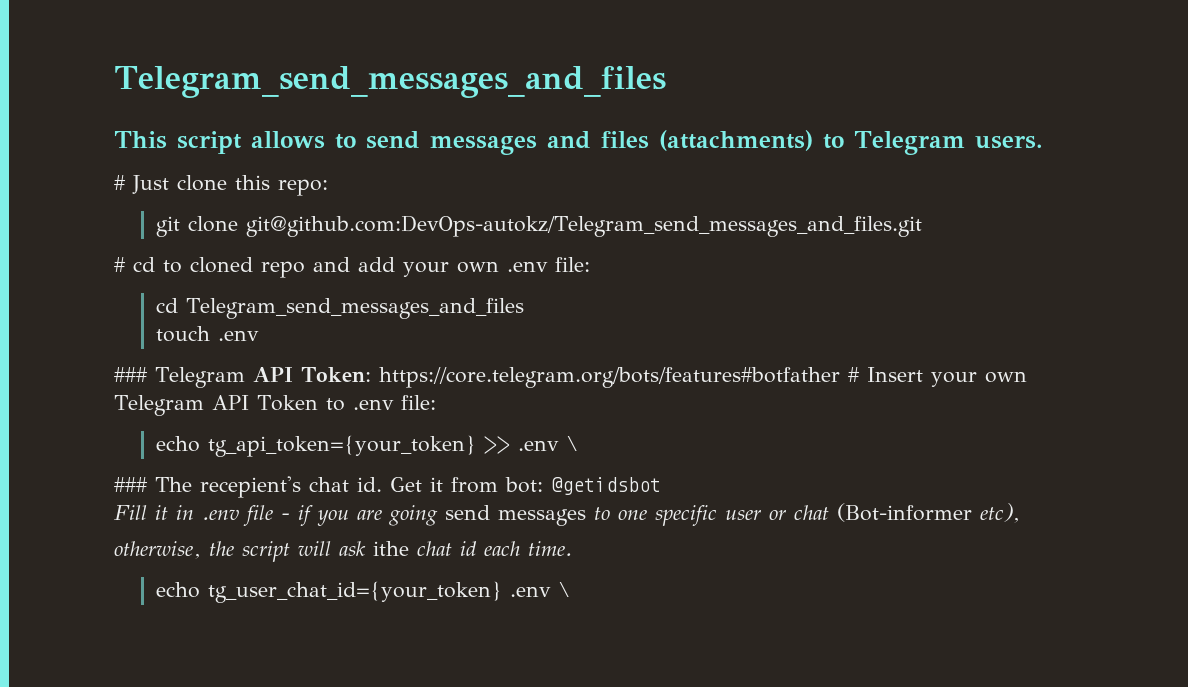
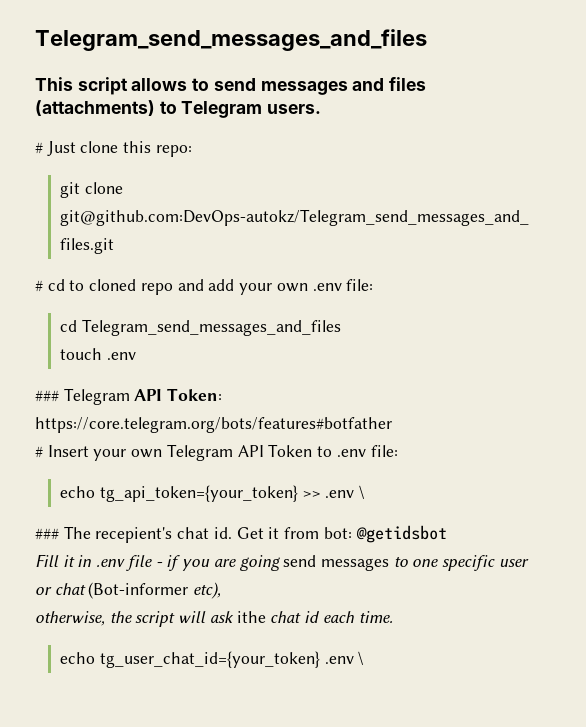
(840, 377) none -> (392, 425) //

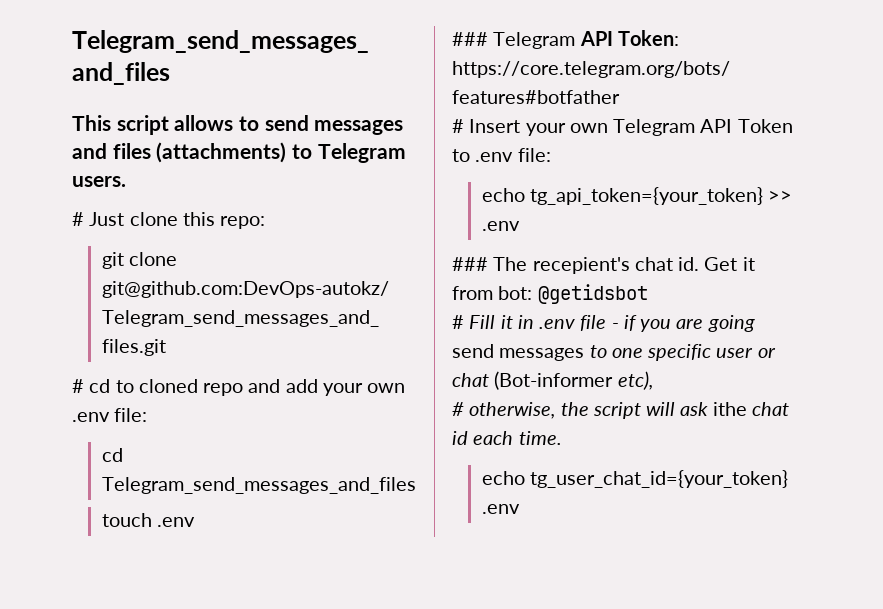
[359,485,366,499] \ -> (520, 226) none
(447, 534) none -> [452,315,464,329] #
(222, 590) none -> [452,402,464,416] #
[358,651,365,665] \ -> (520, 509) none

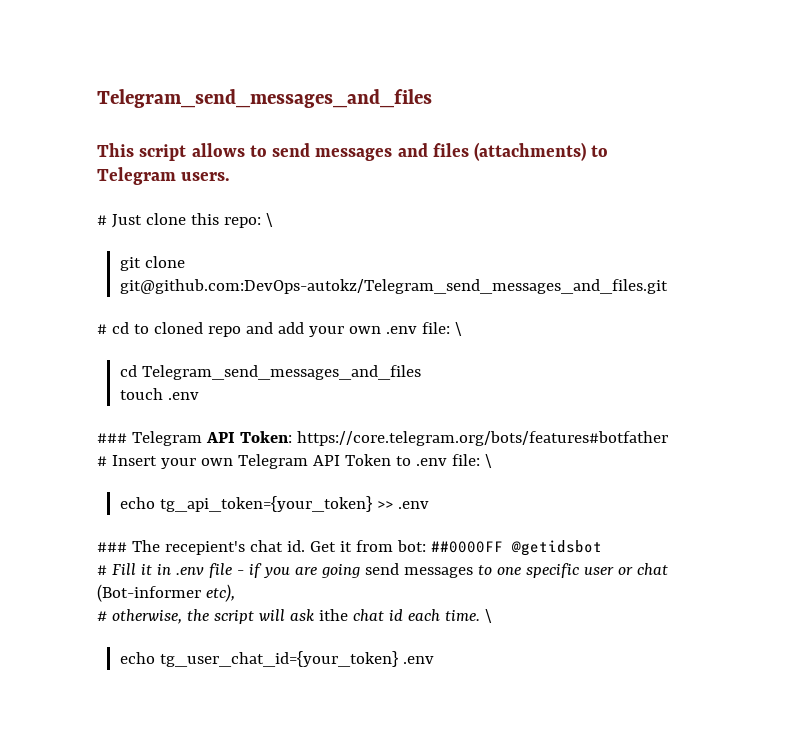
(266, 222) none -> [265,213,273,227] \
(148, 415) none -> [454,322,462,336] \
(551, 155) none -> [484,454,492,468] \
(533, 293) none -> [430,541,503,553] ##0000FF
(562, 438) none -> [484,609,492,623] \

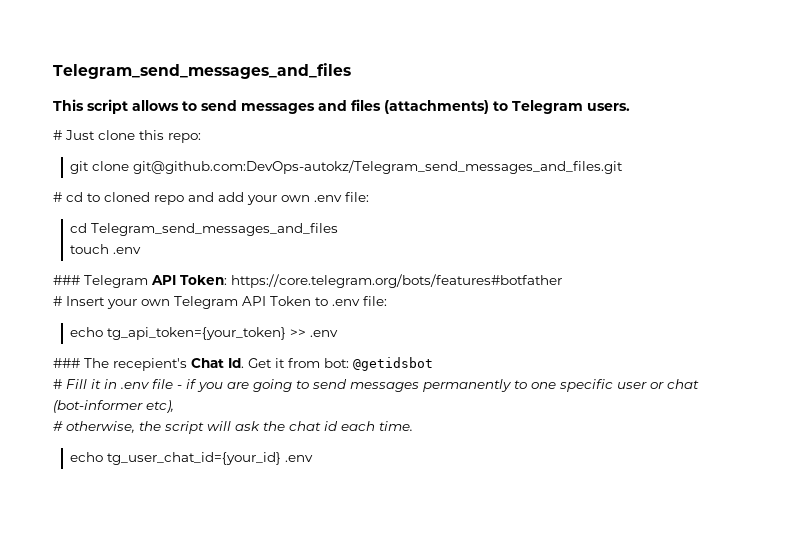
[265,213,273,227] \ -> (201, 138) none
[454,322,462,336] \ -> (369, 197) none
[484,454,492,468] \ -> (387, 301) none
[249,540,305,552] chat id. -> [191,358,244,368] Chat Id.
[430,541,503,553] ##0000FF -> (349, 363) none
[364,563,473,578] send messages -> [296,379,512,392] to send messages permanently
[97,584,201,602] (Bot-informer -> [53,400,143,413] (bot-informer
[318,609,348,621] ithe -> [263,421,285,431] the
[484,609,492,623] [119,651,398,667] \ // echo tg_user_chat_id={your_token} -> [70,452,282,465] // echo tg_user_chat_id={your_id}

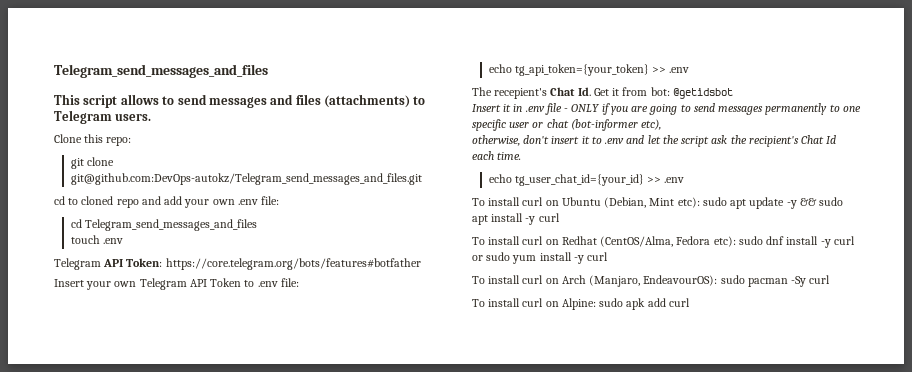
[53,130,135,140] # Just clone -> [54,134,82,143] Clone
[53,192,62,202] # -> (422, 179) none
[53,275,80,285] ### -> (123, 241) none
[53,296,62,306] # -> (421, 264) none
[53,358,80,368] ### -> (690, 70) none
[53,379,87,389] # Fill -> [472,104,501,112] Insert
(182, 387) none -> [571,104,601,112] ONLY
[53,421,135,433] # otherwise, -> [472,135,661,146] otherwise, don't insert it to .env and let
[207,421,231,431] will -> (710, 141) none
[289,421,338,431] chat id -> [748,135,837,147] recipient's Chat Id
[285,455,314,462] .env -> [647,177,685,183] [472,197,844,209] [472,213,560,225] [472,236,855,248] [472,252,609,264] [472,275,831,287] [472,298,690,310] >> .env // To install curl on Ubuntu (Debian, Mint etc): sudo apt update -y && sudo apt install -y curl // To install curl on Redhat (CentOS/Alma, Fedora etc): sudo dnf install -y curl or sudo yum install -y curl // To install curl on Arch (Manjaro, EndeavourOS): sudo pacman -Sy curl // To install curl on Alpine: sudo apk add curl

